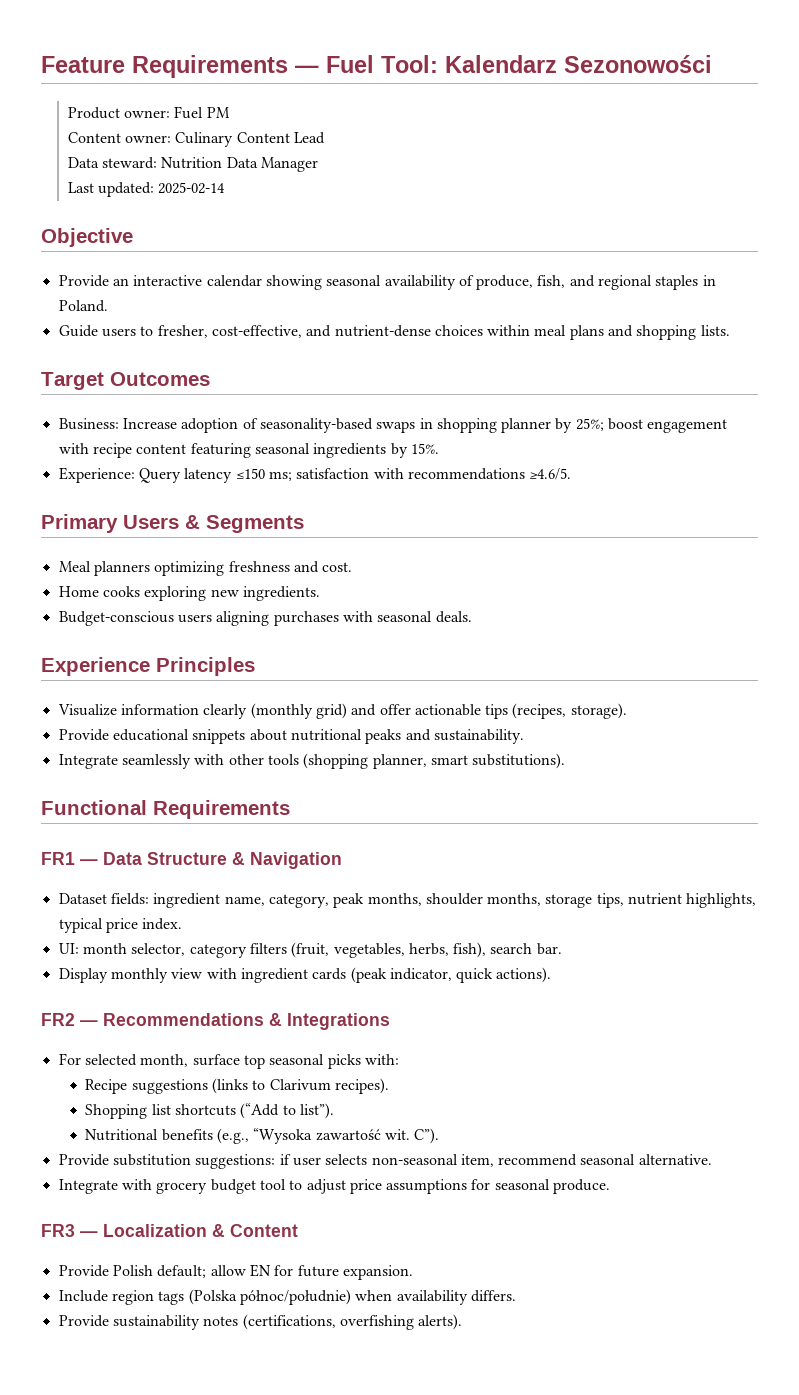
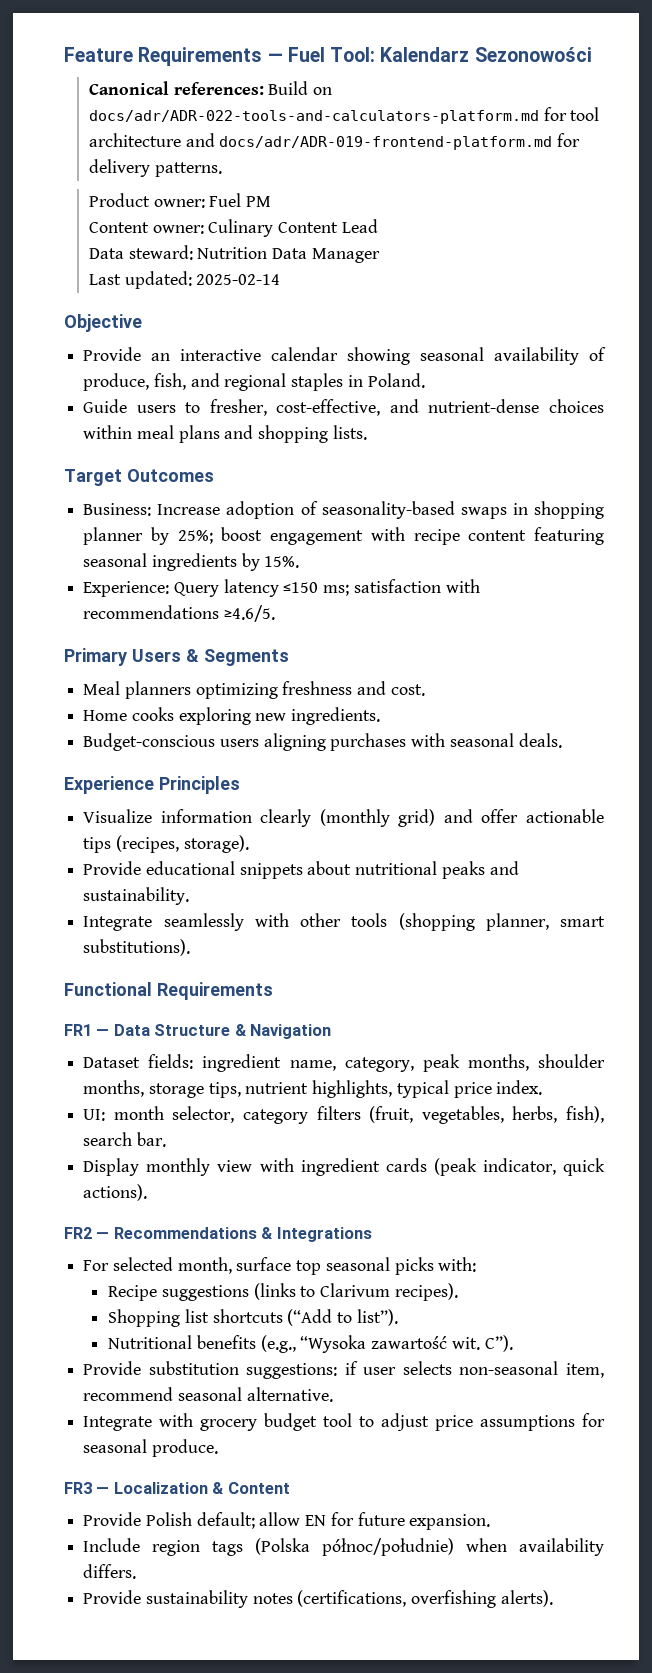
(712, 64) none -> [88,81,333,95] [88,107,600,124] [88,133,581,150] [88,159,222,177] // Canonical references: Build on docs/adr/ADR-022-tools-and-calculators-platform.md for tool architecture and docs/adr/ADR-019-frontend-platform.md for delivery patterns.

